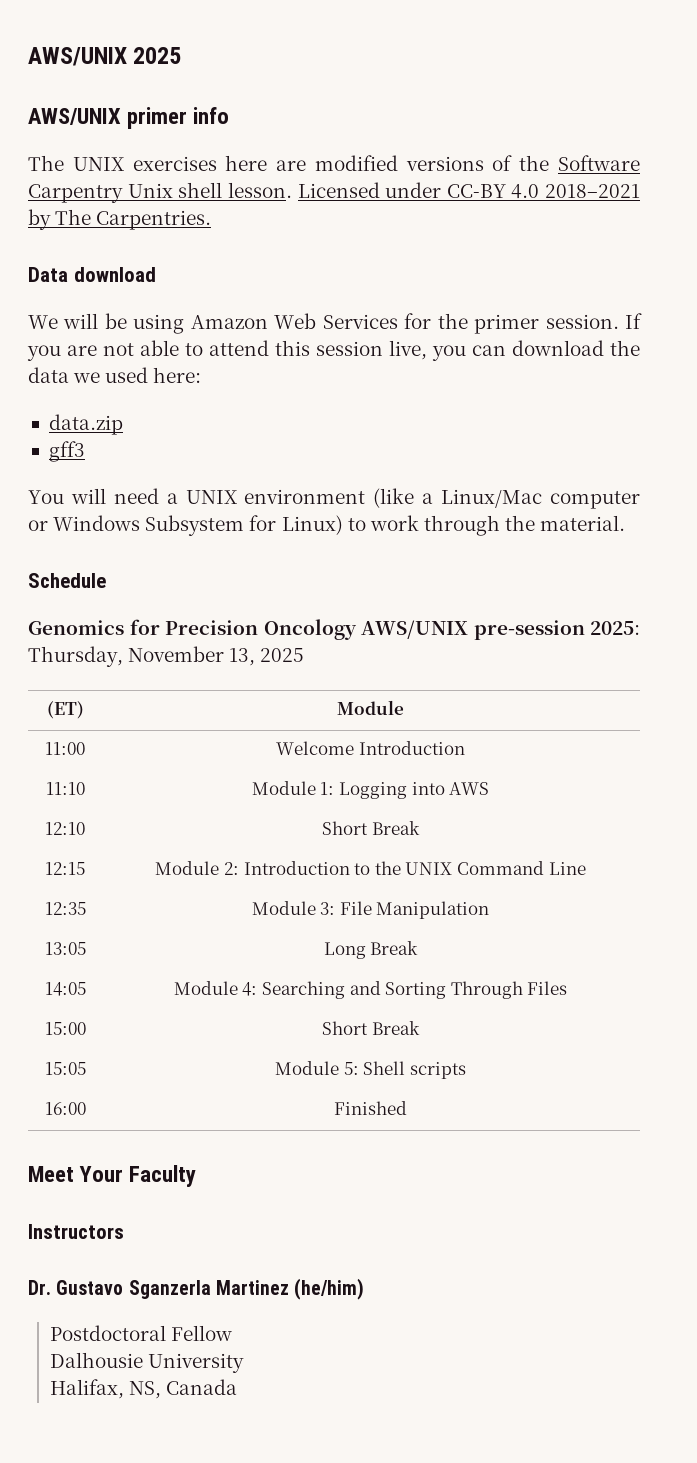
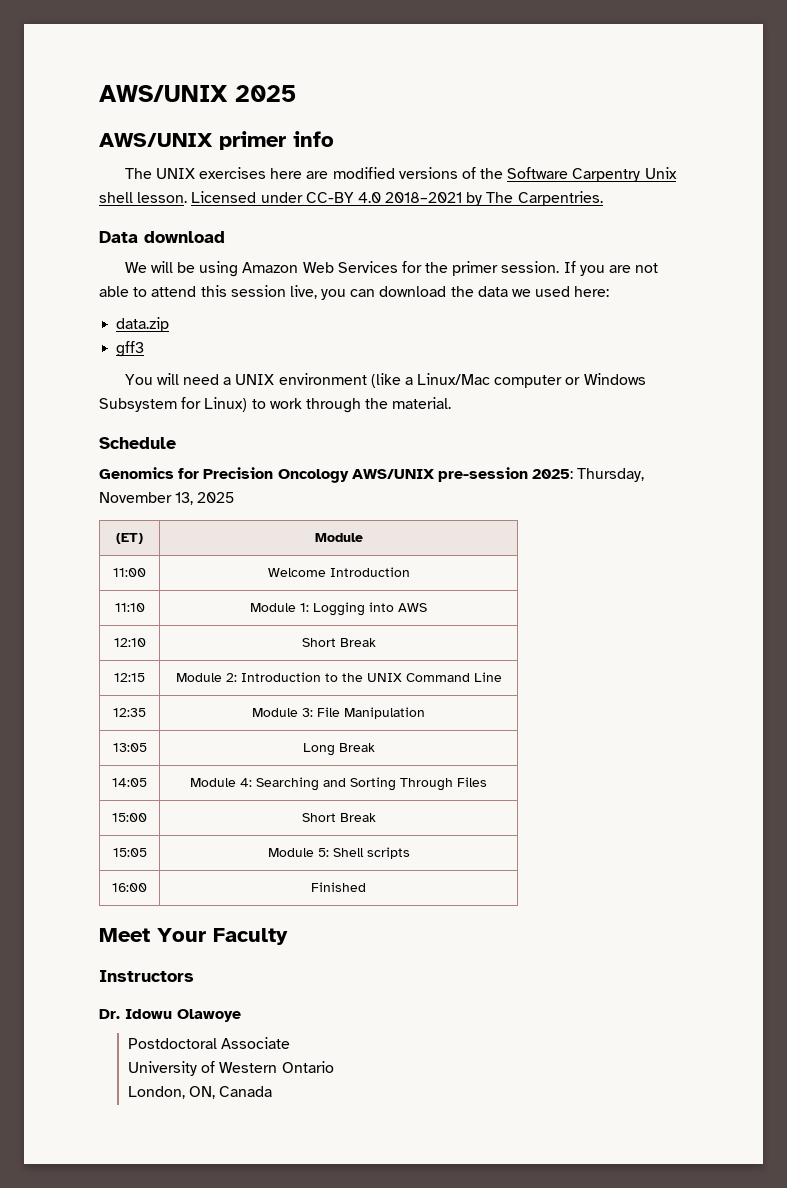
[56,1278,365,1300] Gustavo Sganzerla Martinez (he/him) -> [125,1009,241,1022] Idowu Olawoye
[170,1325,232,1341] [49,1352,143,1368] Fellow // Dalhousie -> [221,1037,291,1049] Associate //
[49,1379,161,1399] // Halifax, NS, -> [201,1061,334,1073] [128,1086,216,1099] of Western Ontario // London, ON,

